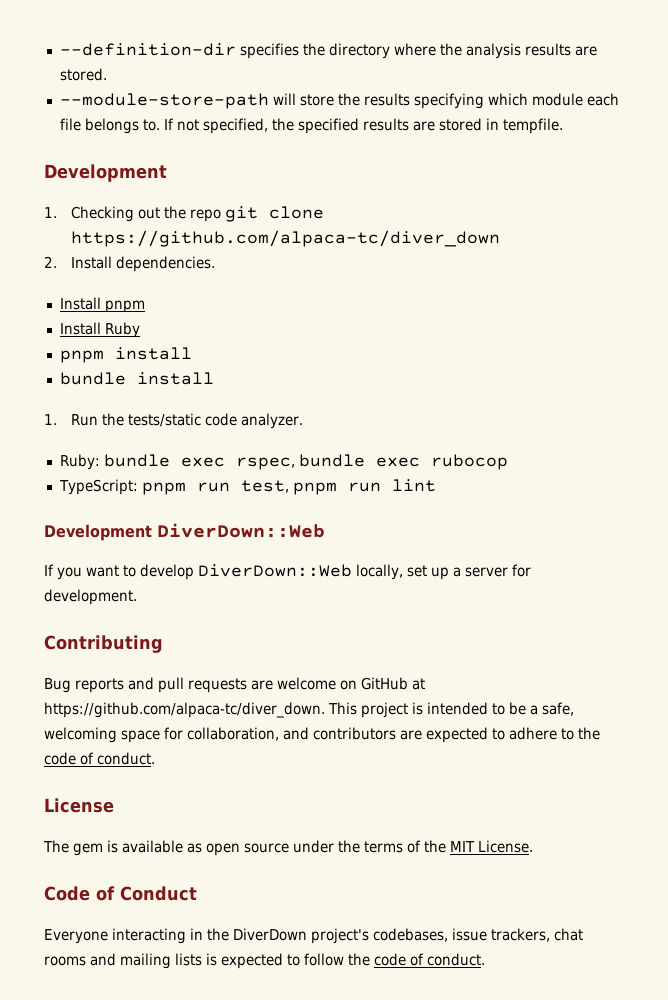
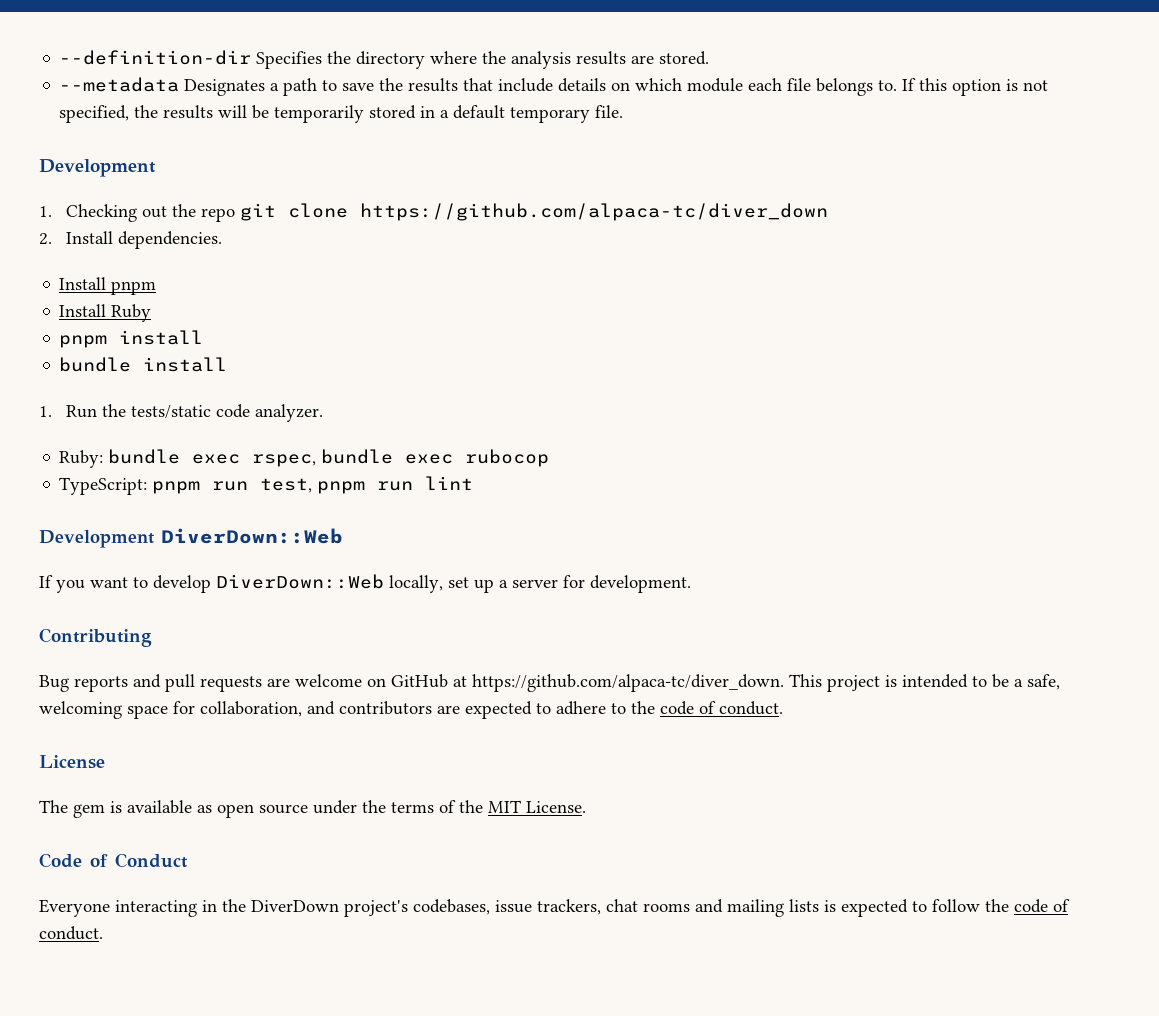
[239,43,299,59] specifies -> [256,51,323,69] Specifies
[59,93,484,109] --module-store-path will store the results specifying -> [59,77,631,96] --metadata Designates a path to save the results that include details on
[176,118,563,134] not specified, the specified results are stored in tempfile. -> [919,78,1049,96] [59,105,624,123] this option is not specified, the results will be temporarily stored in a default temporary file.

